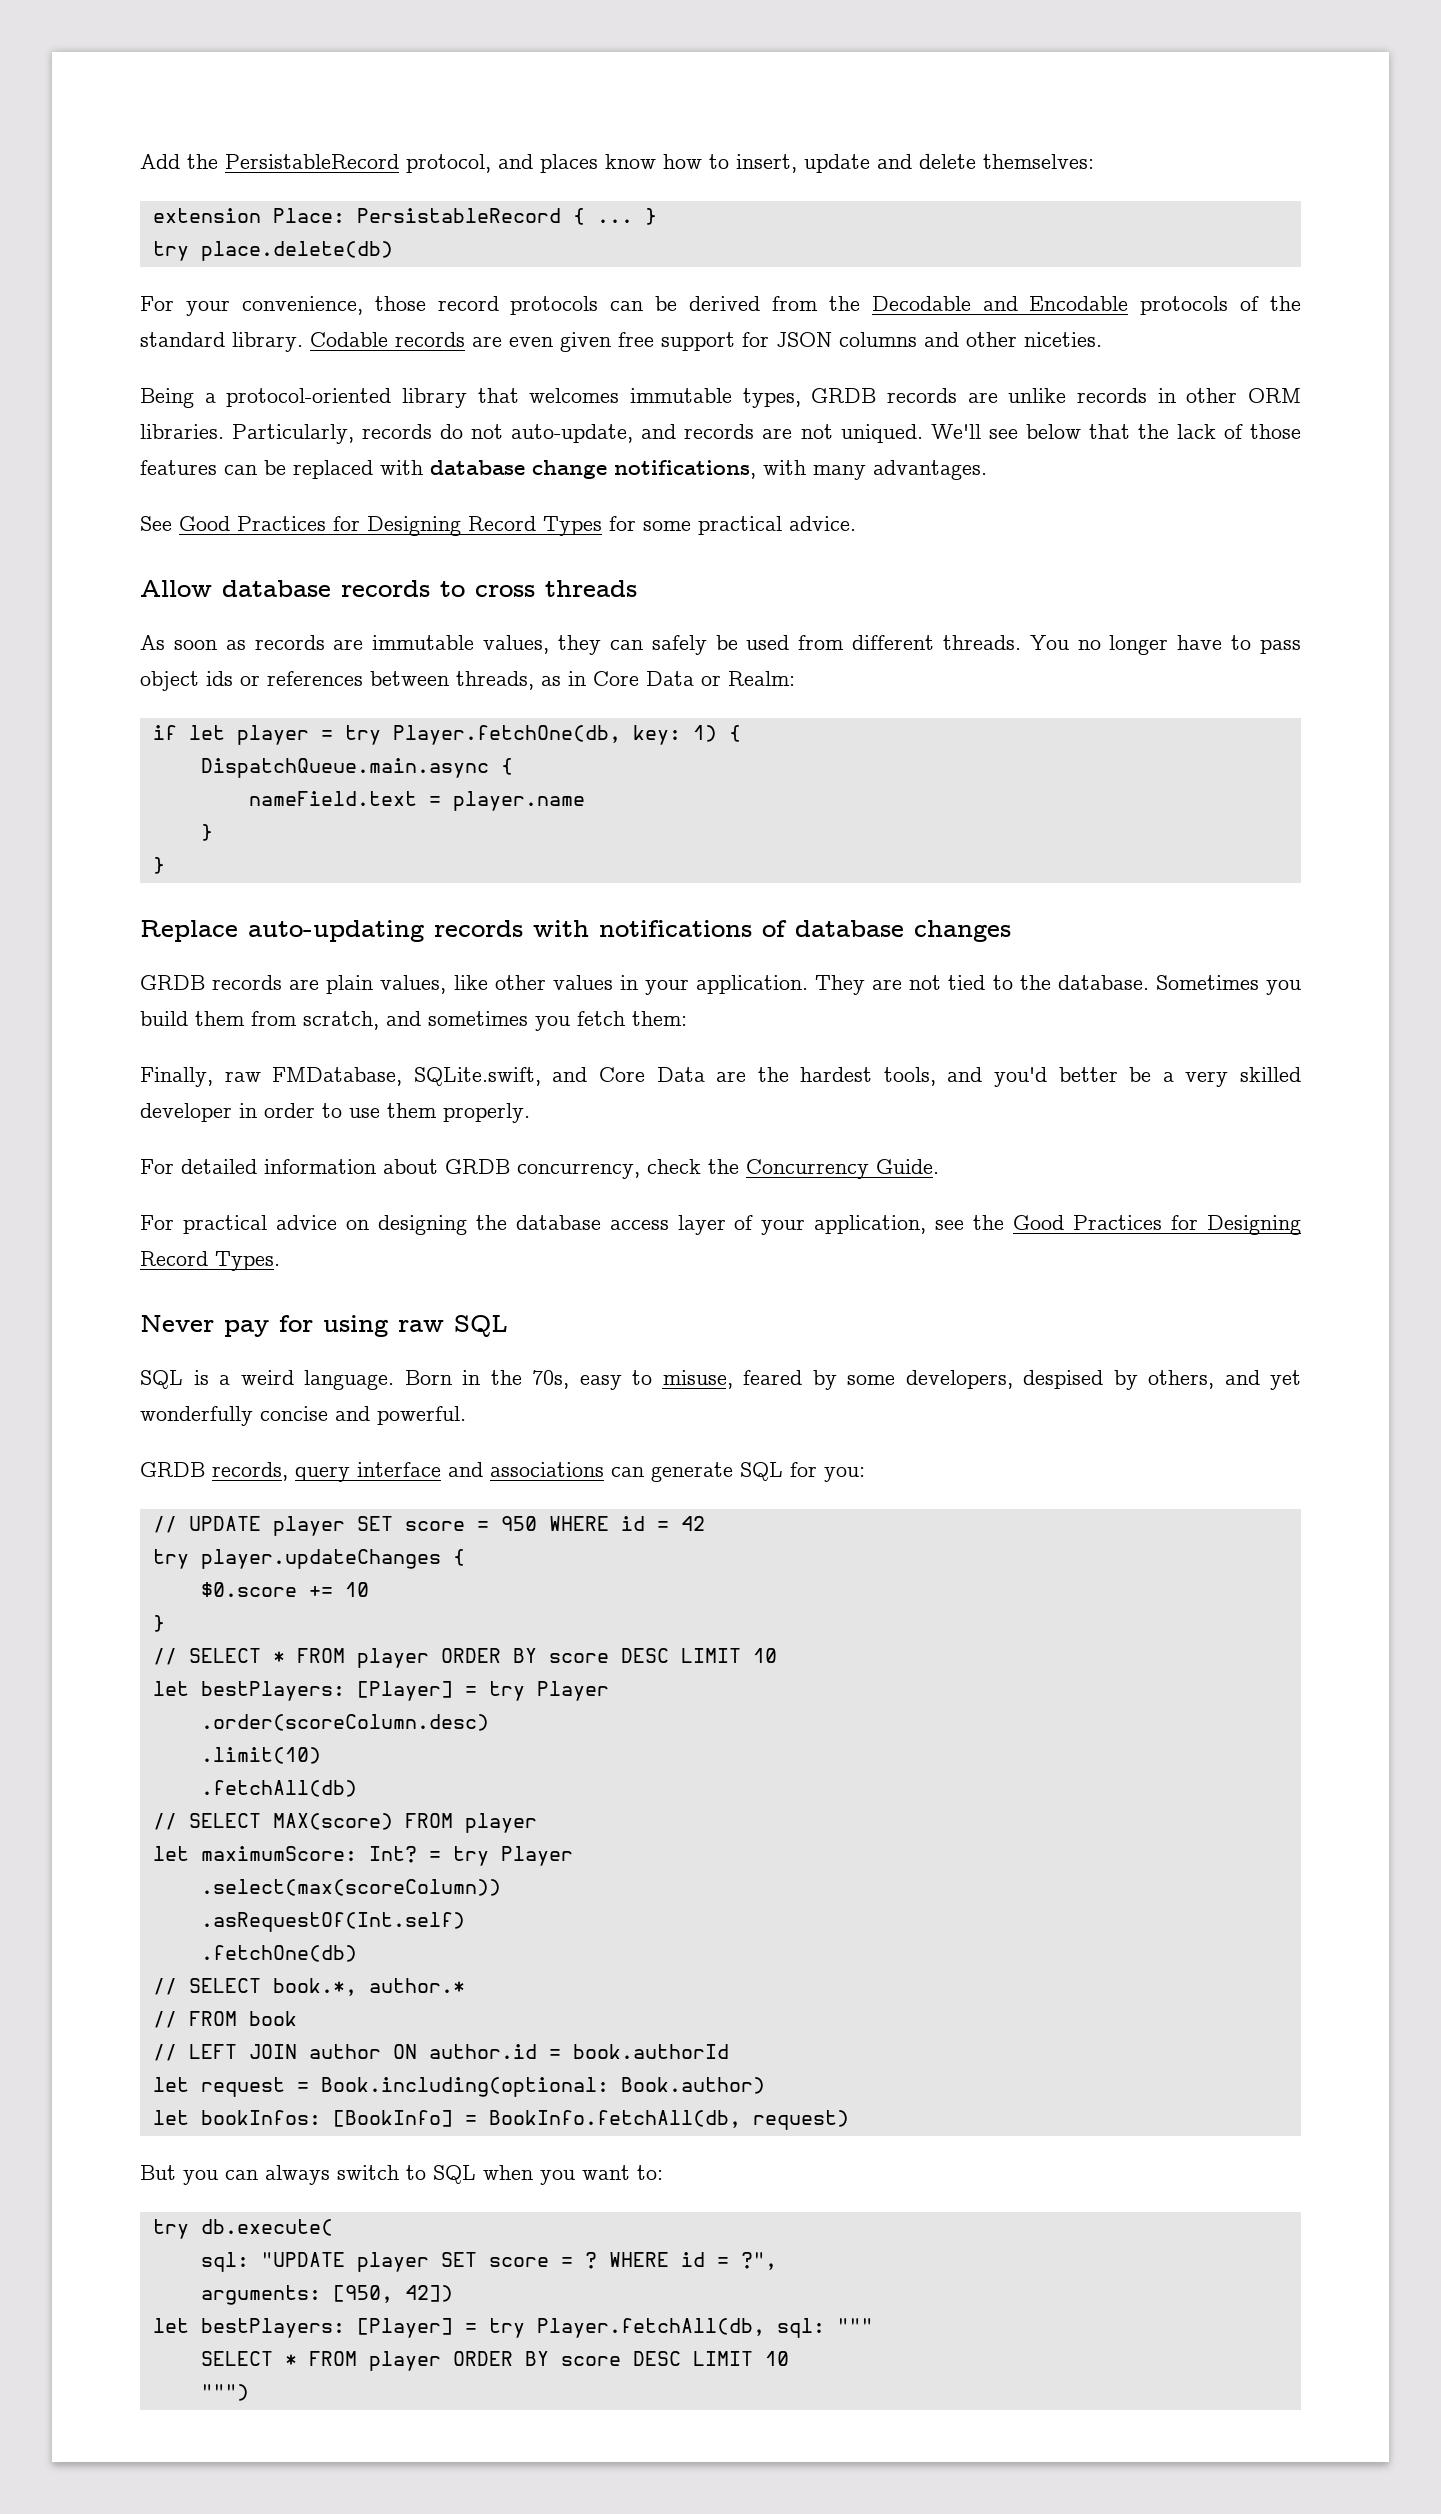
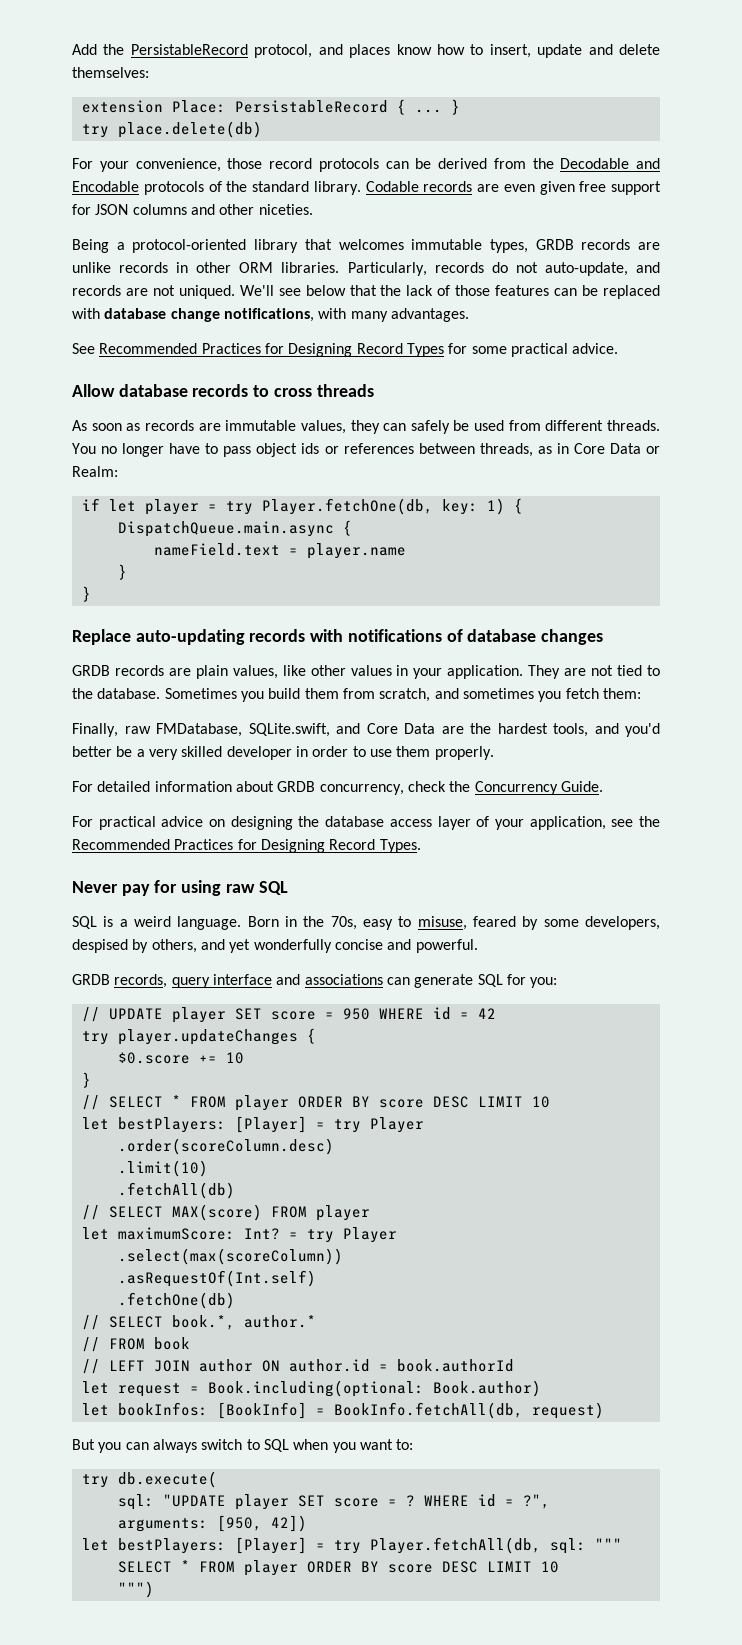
[179,516,230,531] Good -> [99,343,198,354] Recommended
[1013,1215,1065,1230] Good -> [72,839,170,850] Recommended

